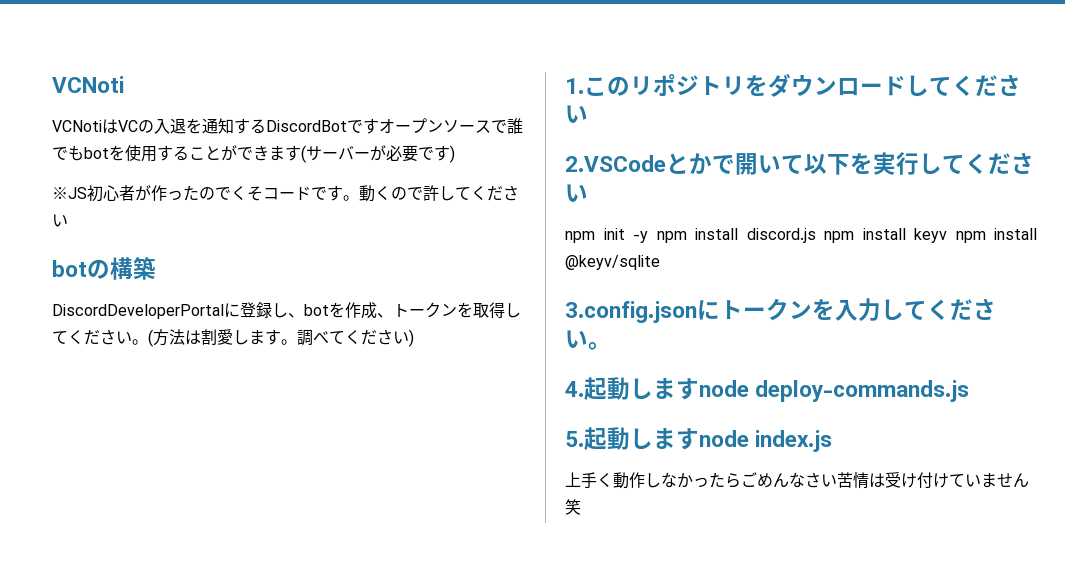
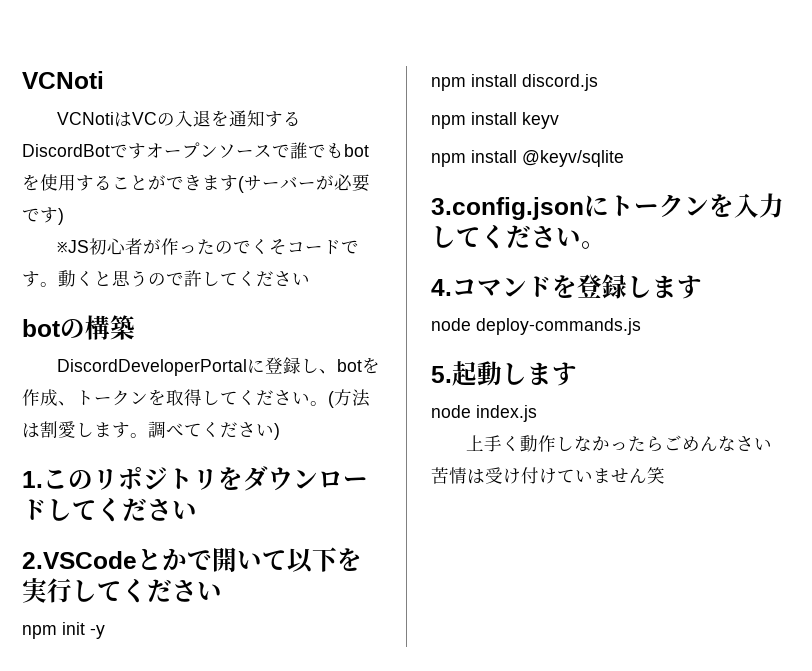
(391, 193) none -> [94,270,148,287] と思う
(648, 237) none -> (105, 632) //
(816, 235) none -> (598, 82) //
(947, 235) none -> (559, 120) //
[584,377,699,401] 起動します -> [452,274,702,299] コマンドを登録します //
(699, 439) none -> (577, 374) //

